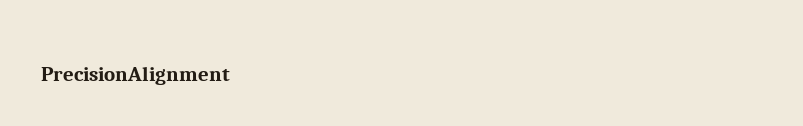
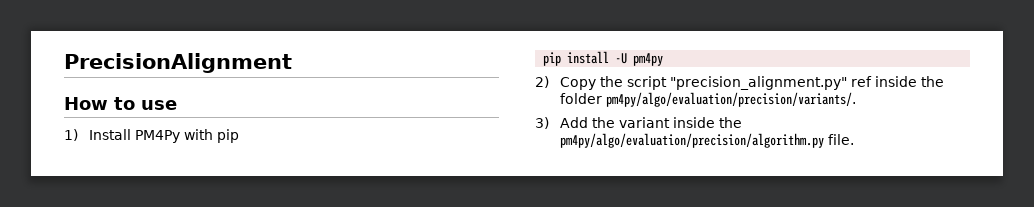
(230, 75) none -> [64,97,177,110] [64,129,239,143] [543,51,664,66] [535,76,944,90] [559,92,856,107] [535,117,742,129] [559,133,854,148] // How to use // 1) Install PM4Py with pip // pip install -U pm4py // 2) Copy the script "precision_alignment.py" ref inside the folder pm4py/algo/evaluation/precision/variants/. // 3) Add the variant inside the pm4py/algo/evaluation/precision/algorithm.py file.

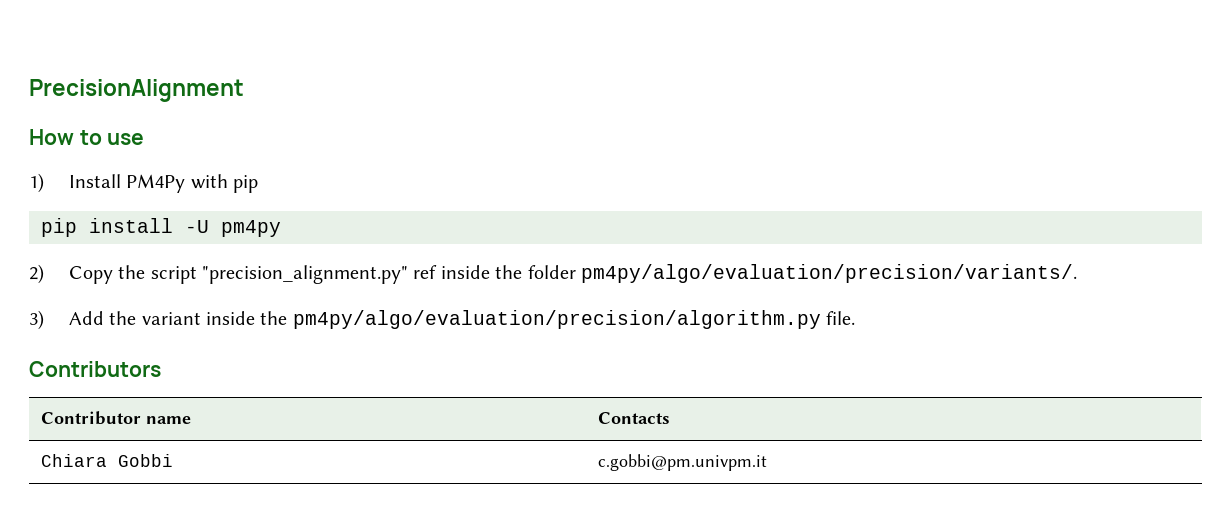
(854, 139) none -> [29,361,161,377] [40,411,191,425] [597,412,670,424] [40,454,173,467] [597,454,767,471] // Contributors // Contributor name | Contacts // Chiara Gobbi | c.gobbi@pm.univpm.it

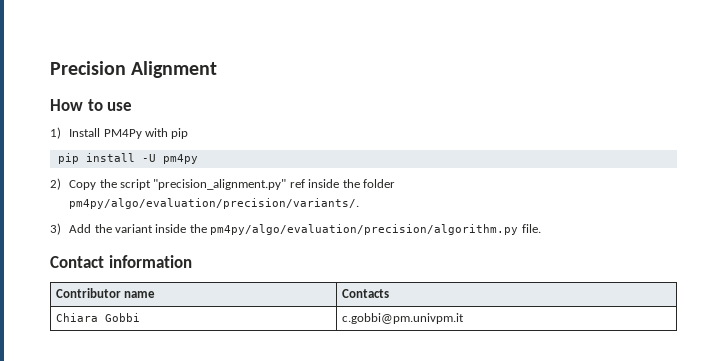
[29,79,244,102] PrecisionAlignment -> [50,61,218,78] Precision Alignment
[29,361,161,377] Contributors -> [50,255,192,268] Contact information

